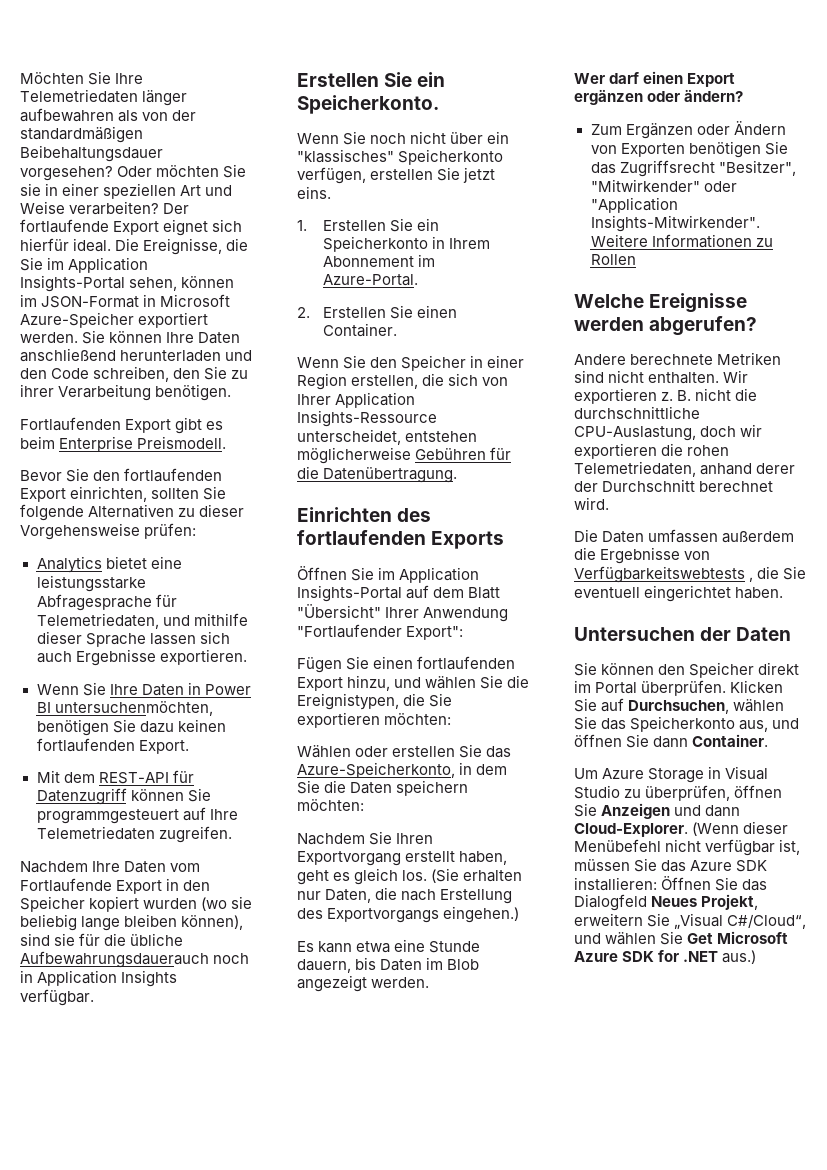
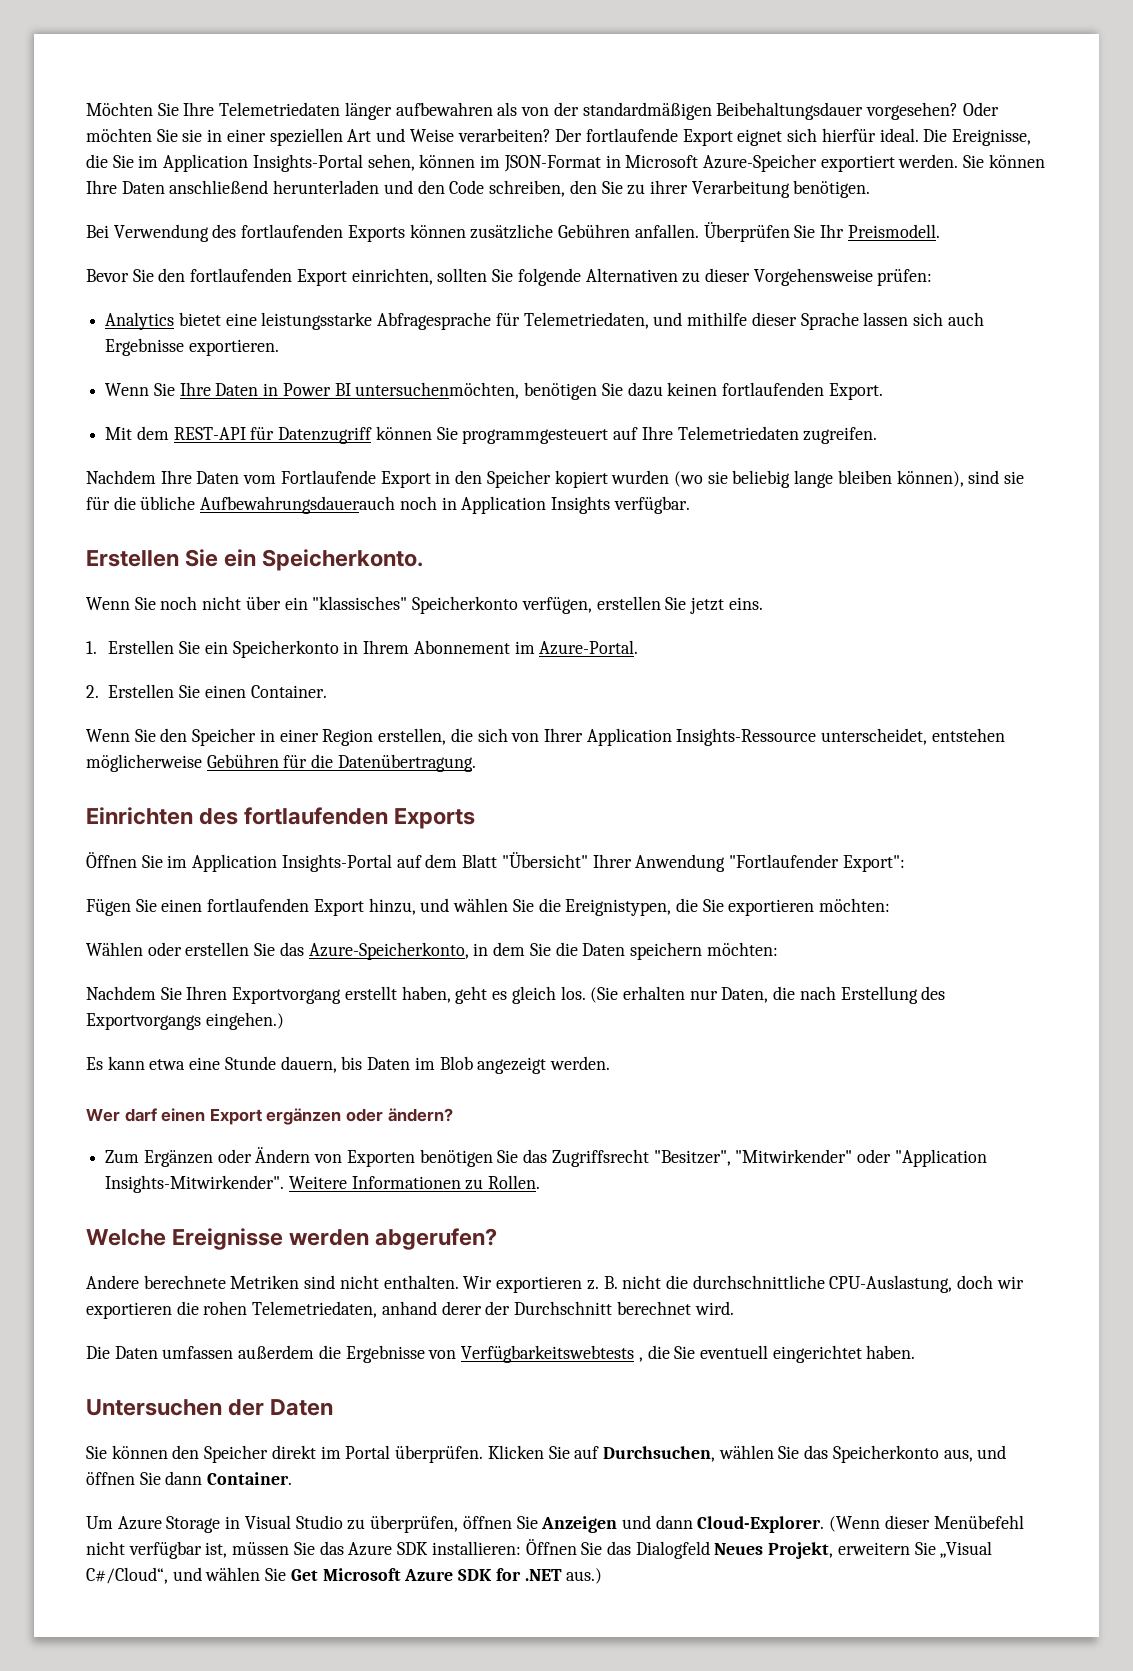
[20,417,224,434] [20,436,134,452] Fortlaufenden Export gibt es beim Enterprise -> [86,222,844,242] Bei Verwendung des fortlaufenden Exports können zusätzliche Gebühren anfallen. Überprüfen Sie Ihr
[590,254,636,265] Rollen -> [488,1175,541,1189] Rollen.

